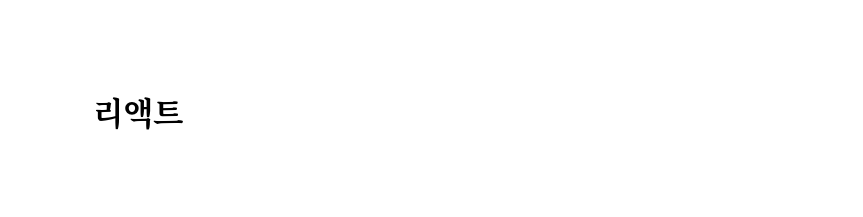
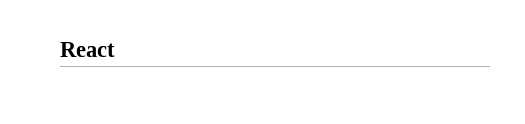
[93,97,183,130] 리액트 -> [60,42,115,57] React

